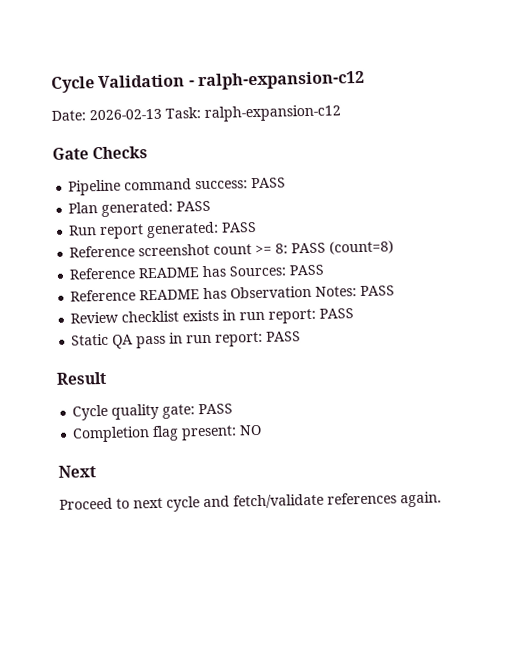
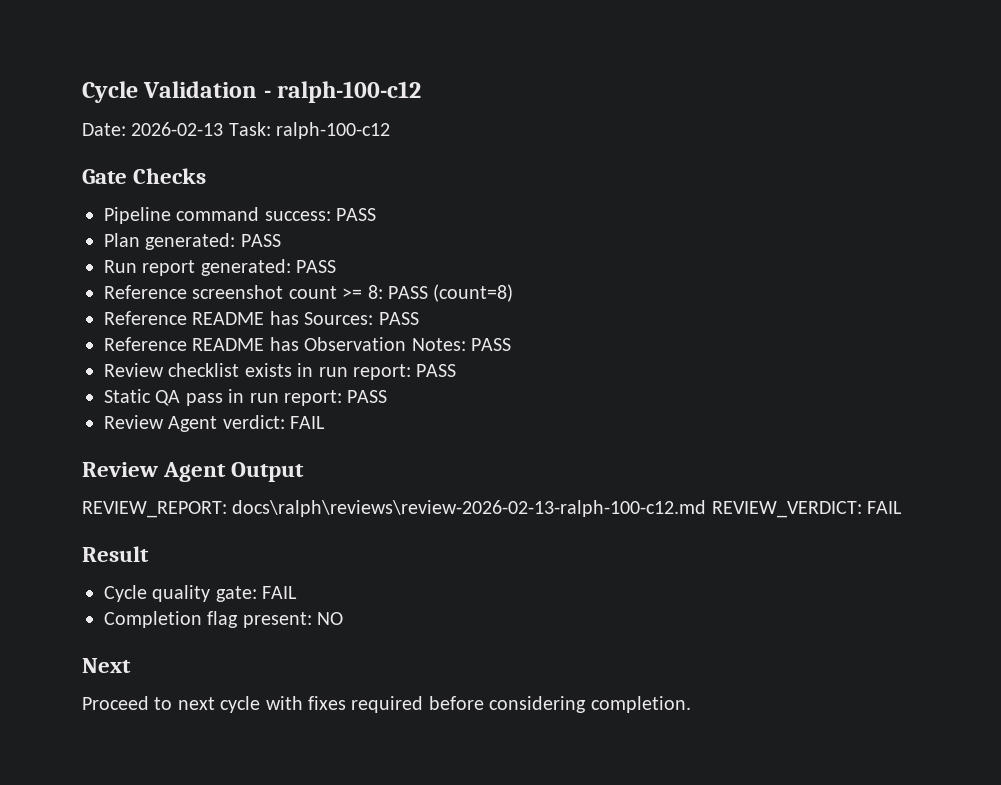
[197,70,365,91] ralph-expansion-c12 -> [277,81,422,103] ralph-100-c12
[204,104,341,122] ralph-expansion-c12 -> [276,122,391,139] ralph-100-c12
(302, 336) none -> [104,415,326,432] [82,462,305,482] [82,500,903,518] // Review Agent verdict: FAIL // Review Agent Output // REVIEW_REPORT: docs\ralph\reviews\review-2026-02-13-ralph-100-c12.md REVIEW_VERDICT: FAIL
[198,403,234,415] PASS -> [262,586,298,599] FAIL
[203,491,442,509] and fetch/validate references again. -> [265,696,691,713] with fixes required before considering completion.

